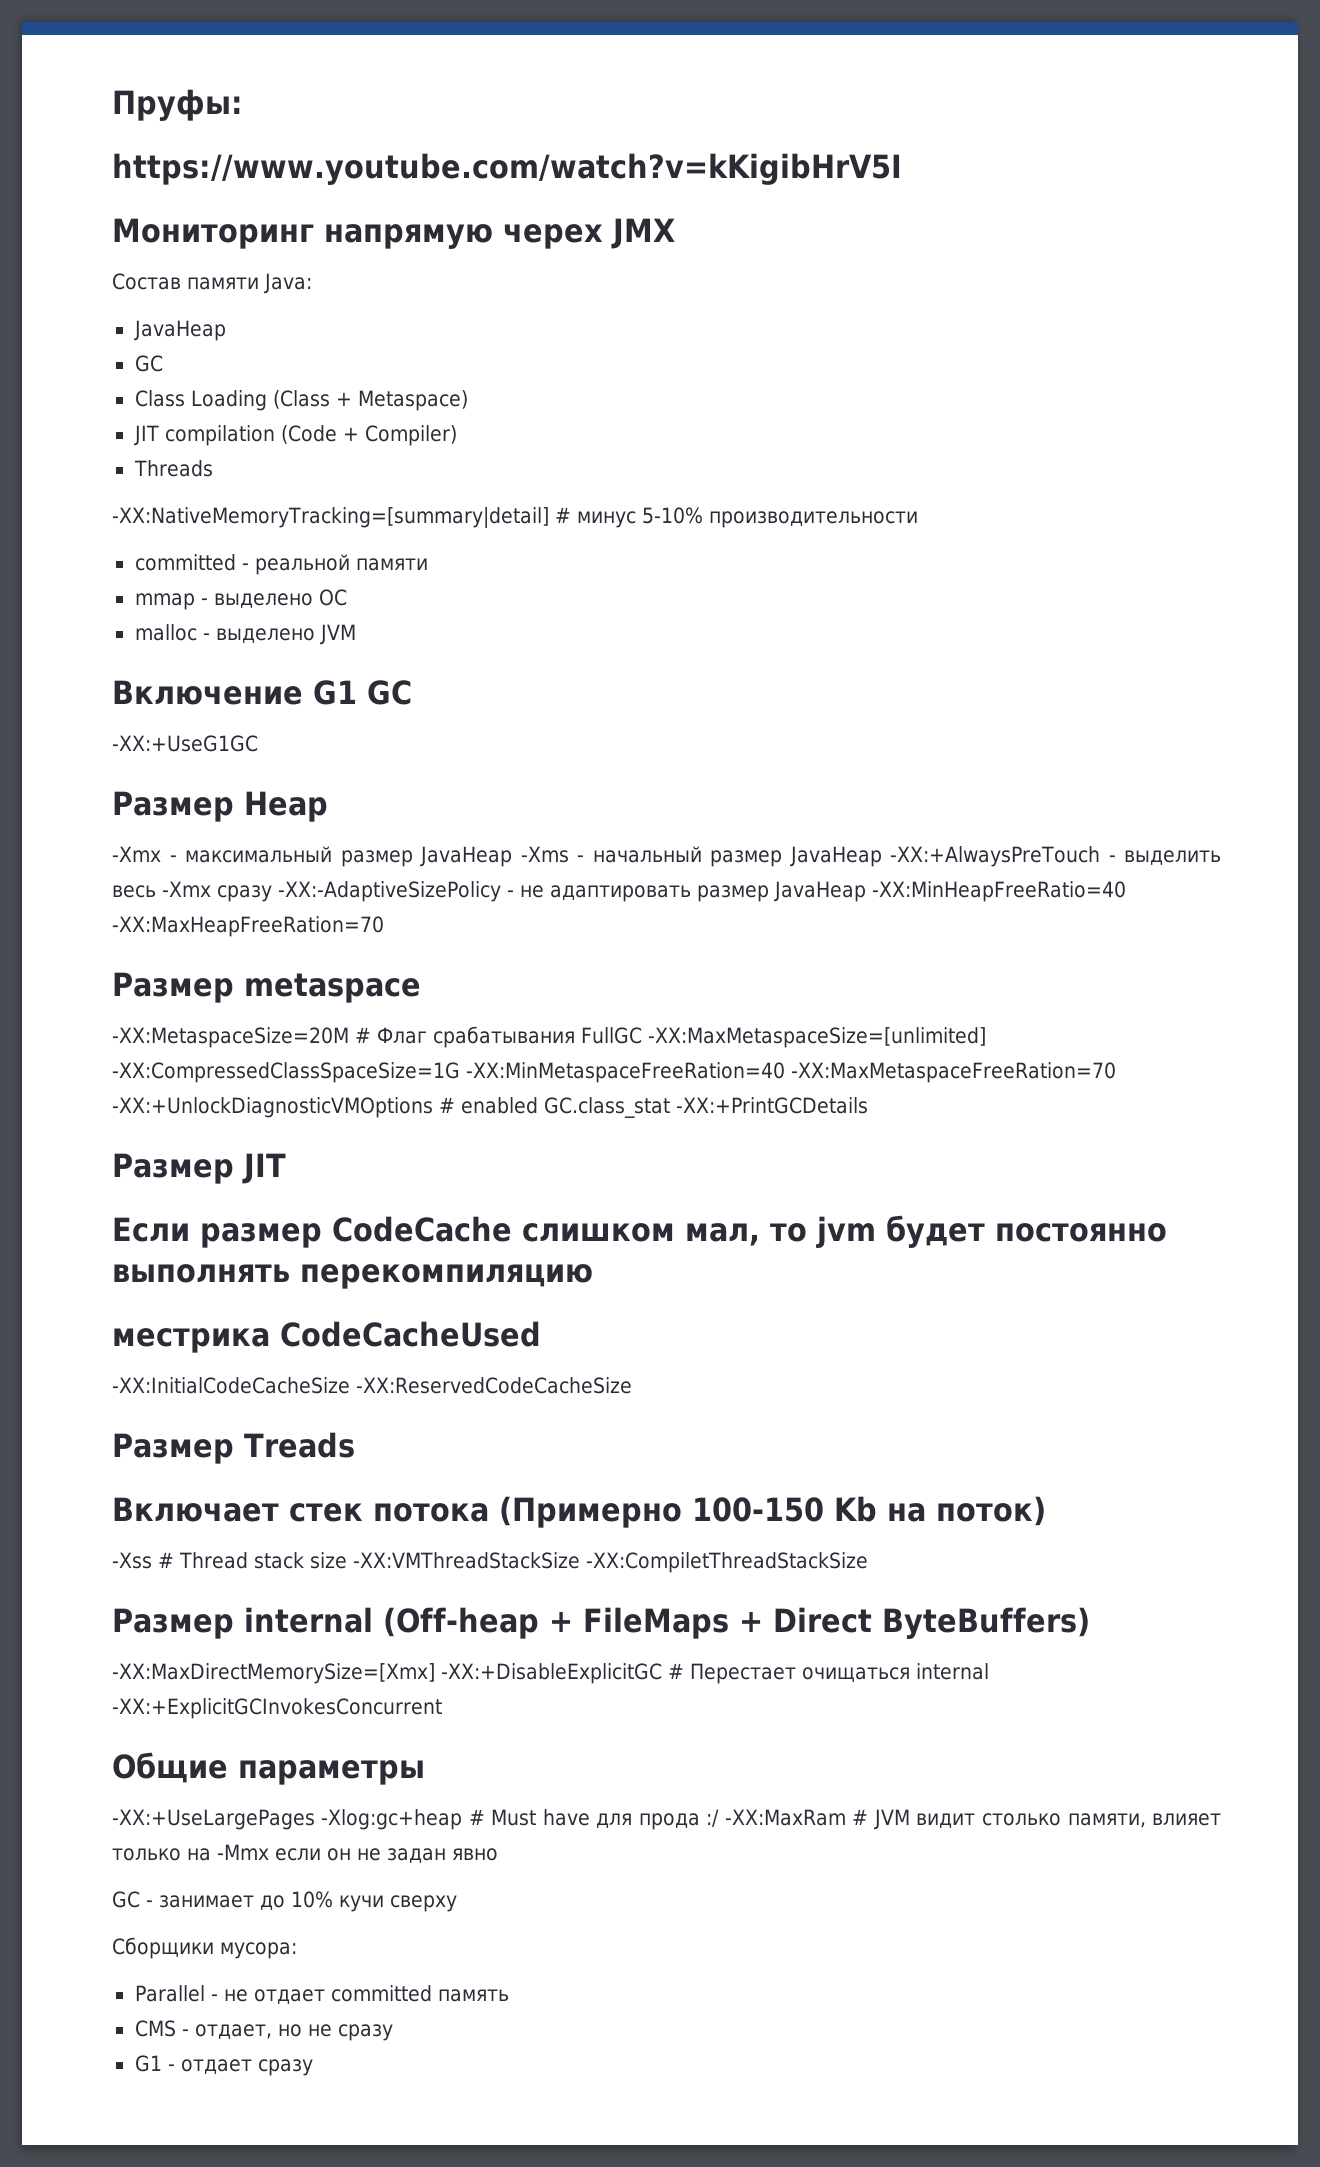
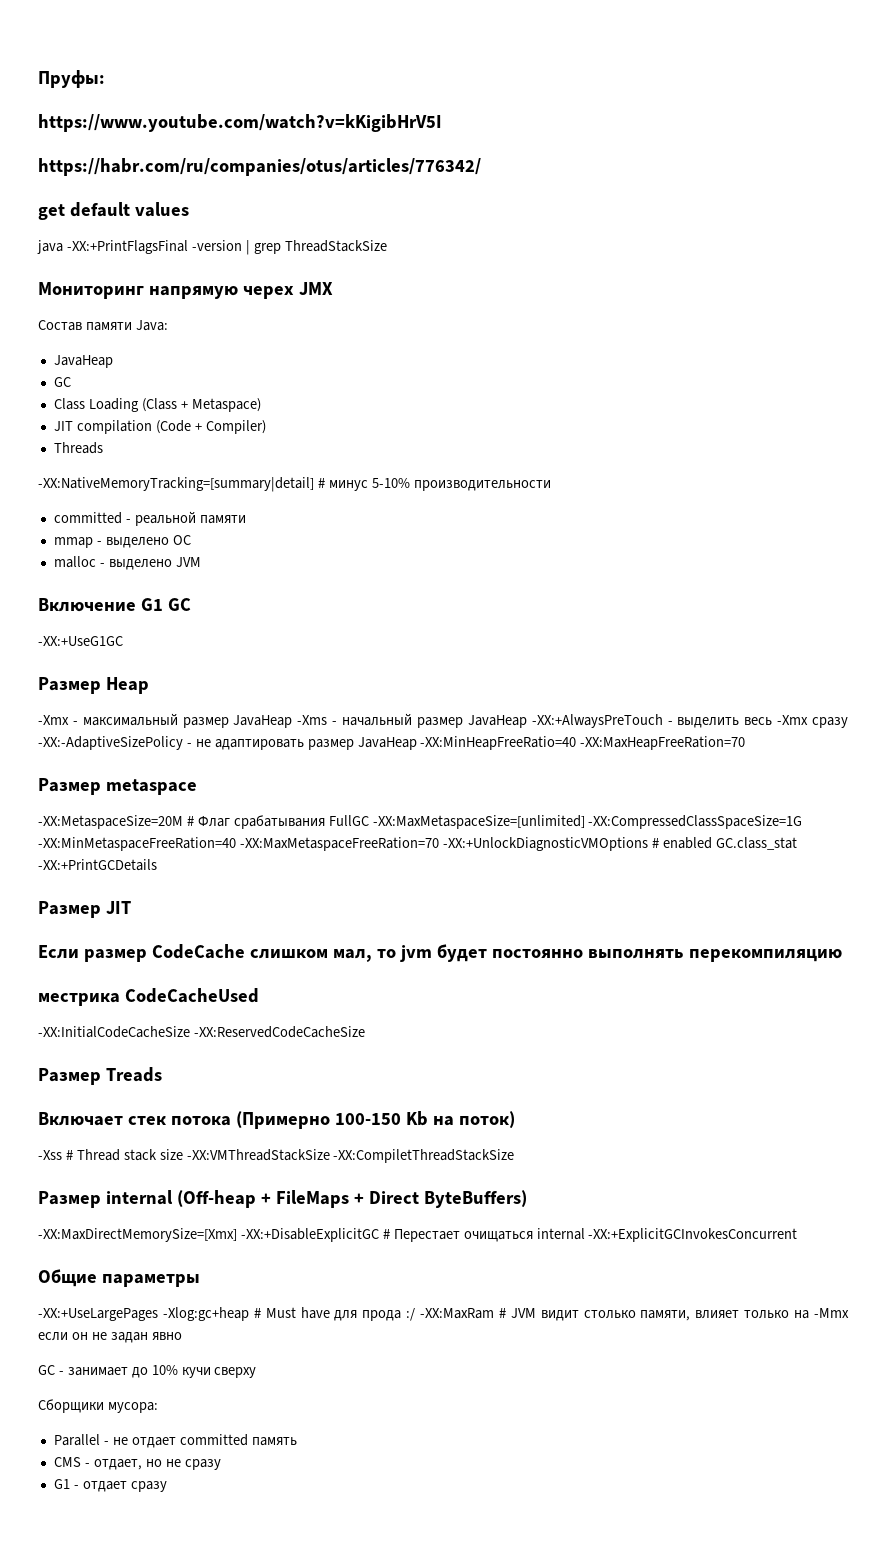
(902, 169) none -> [38,158,481,176] [38,202,189,220] [37,240,387,255] // https://habr.com/ru/companies/otus/articles/776342/ // get default values // java -XX:+PrintFlagsFinal -version | grep ThreadStackSize

